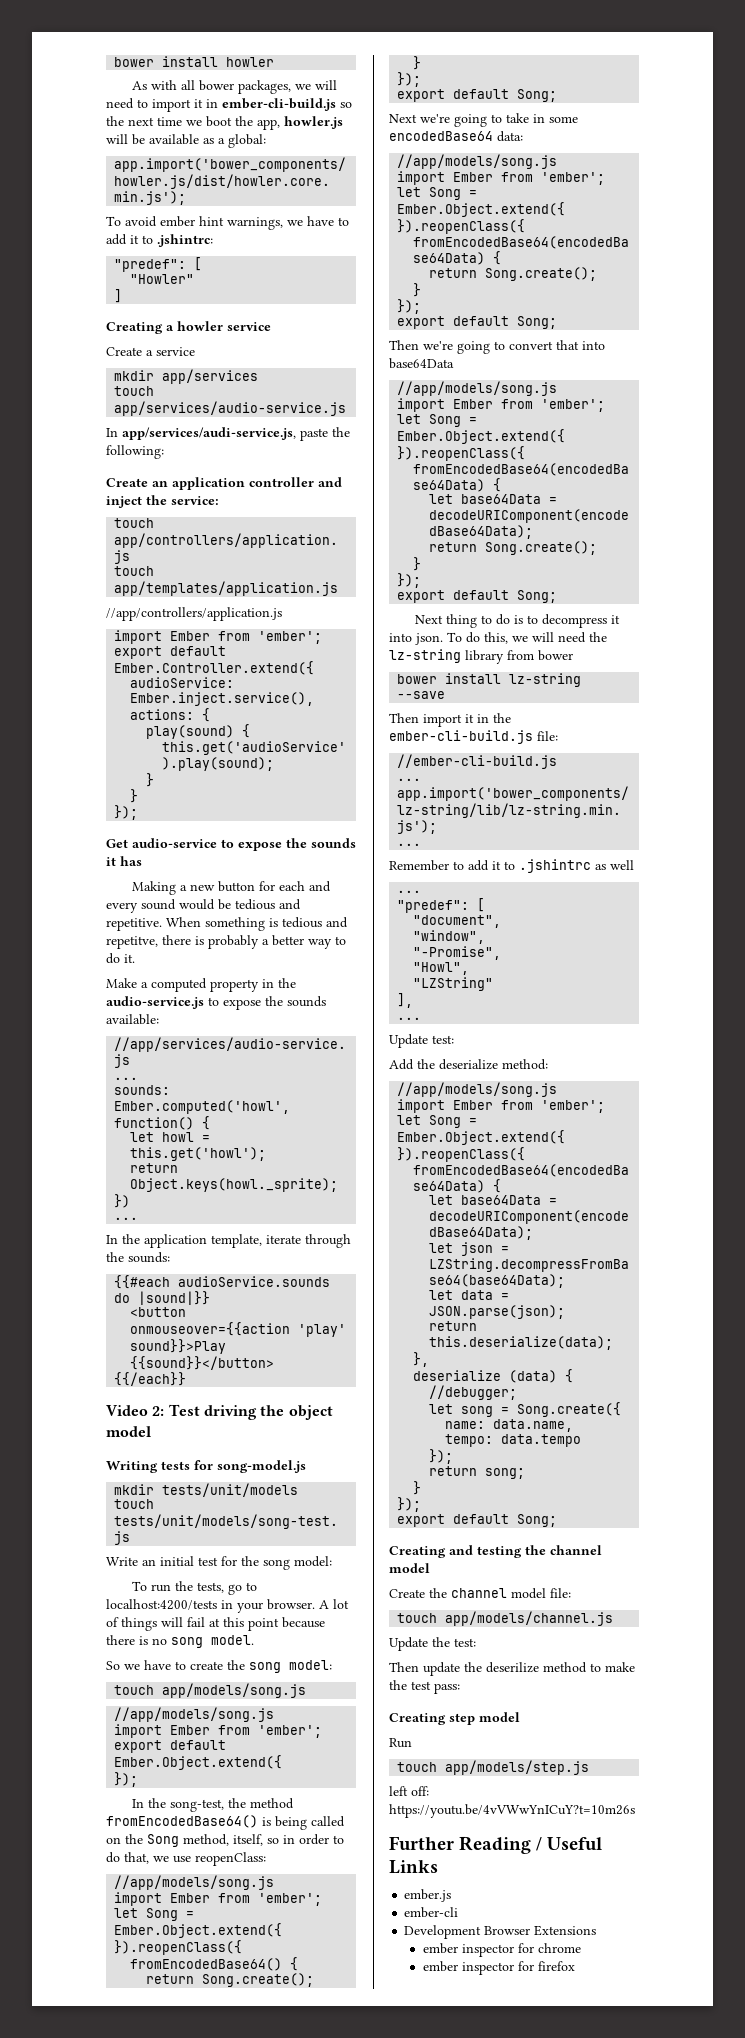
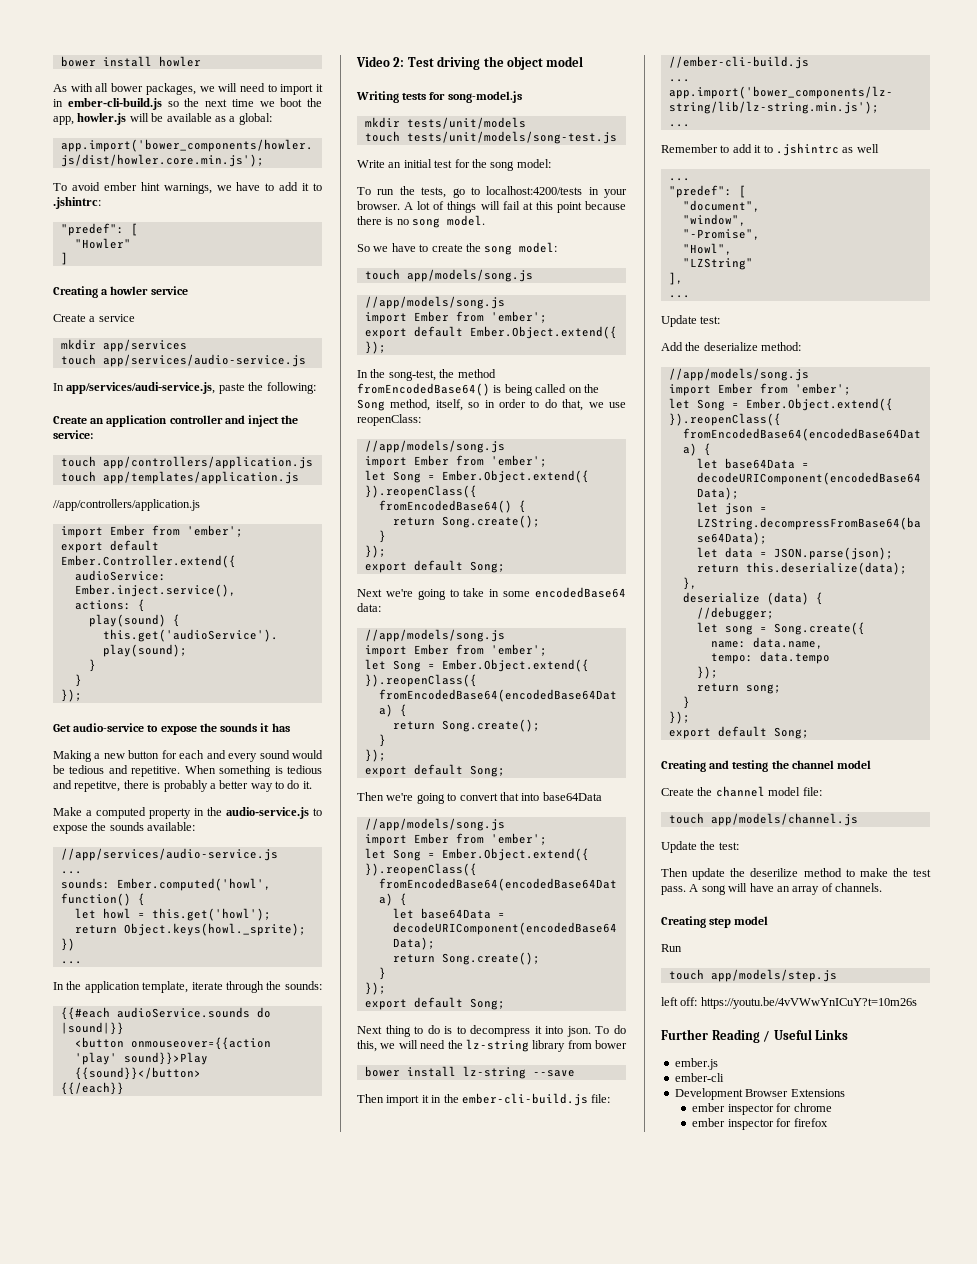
[434,1683,460,1694] pass: -> [661,883,882,895] pass. A song will have an array of channels.

